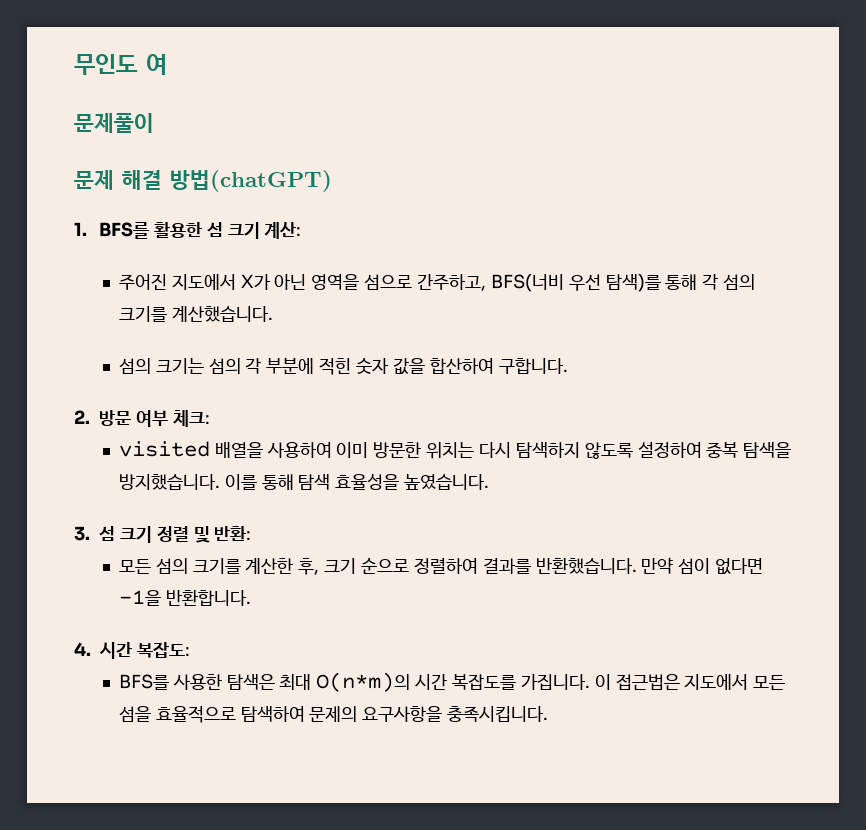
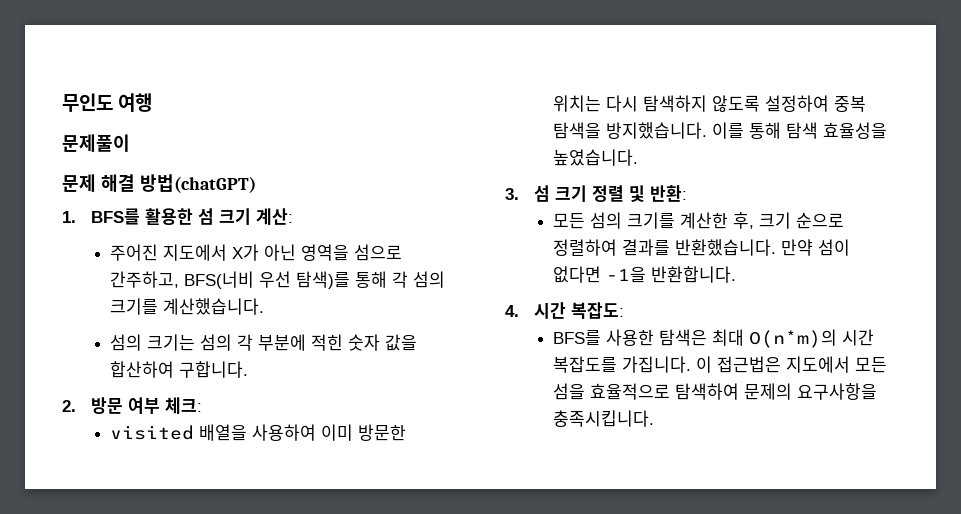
[146,54,167,75] 여 -> [118,93,153,112] 여행

